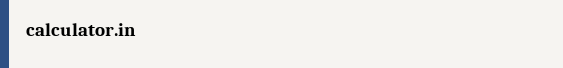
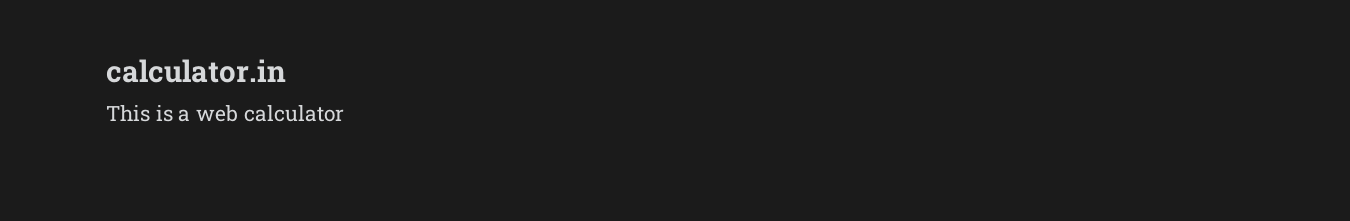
(136, 29) none -> [106,105,344,122] // This is a web calculator

